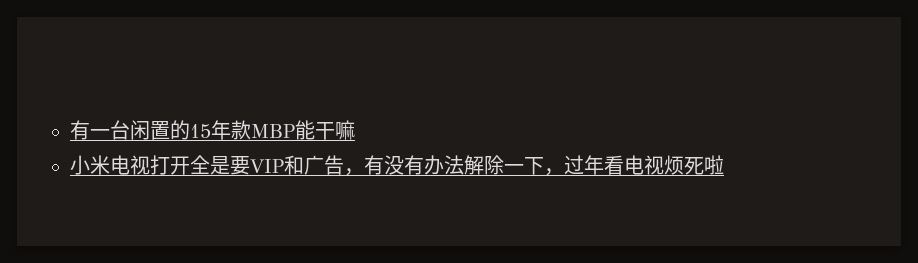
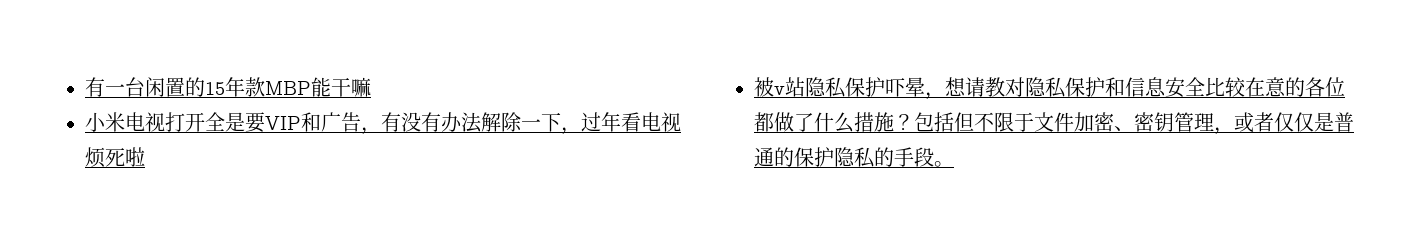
(724, 165) none -> [754,77,1345,100] [754,112,1354,135] [754,147,954,168] // 被v站隐私保护吓晕，想请教对隐私保护和信息安全比较在意的各位都做了什么措施？包括但不限于文件加密、密钥管理，或者仅仅是普通的保护隐私的手段。

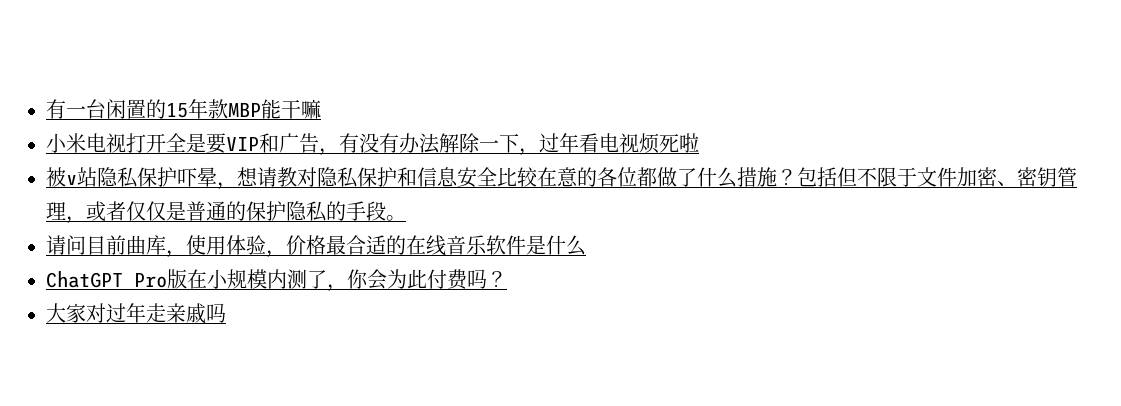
(954, 164) none -> [46,235,586,258] [46,269,507,292] [46,303,226,324] // 请问目前曲库，使用体验，价格最合适的在线音乐软件是什么 // ChatGPT Pro版在小规模内测了，你会为此付费吗？ // 大家对过年走亲戚吗

